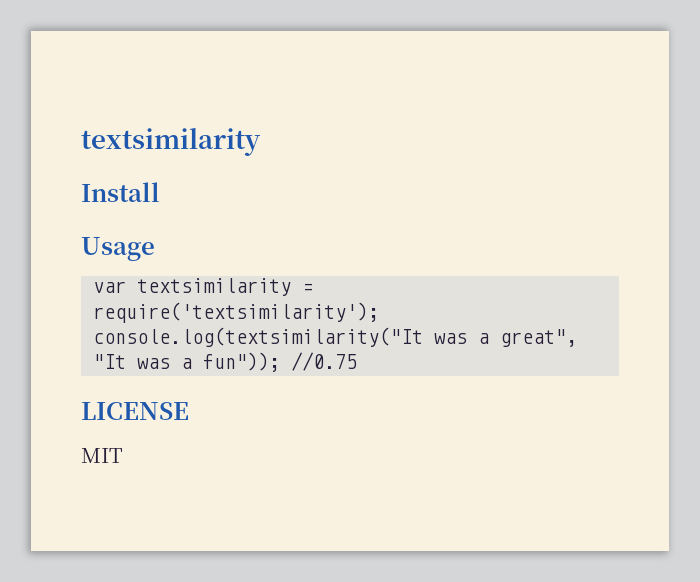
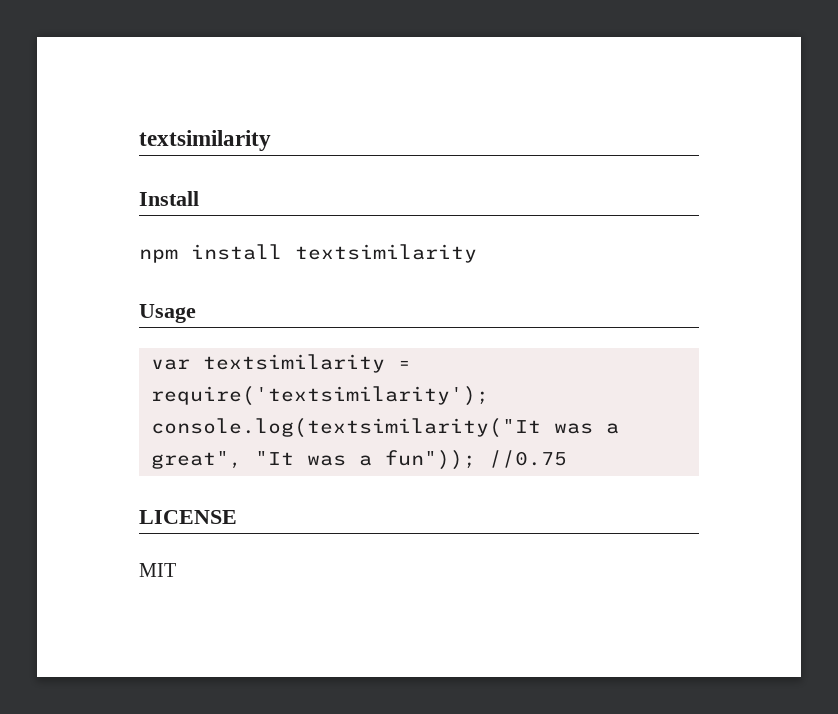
(160, 192) none -> [139,244,477,263] // npm install textsimilarity

